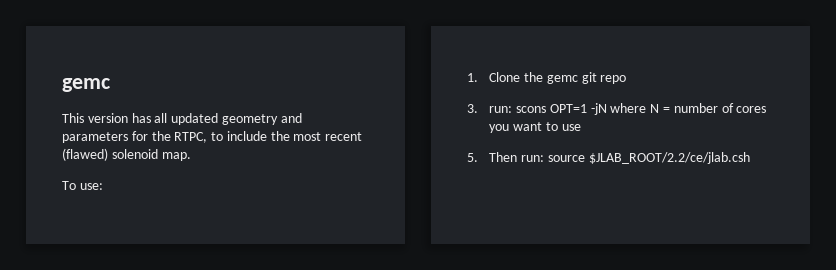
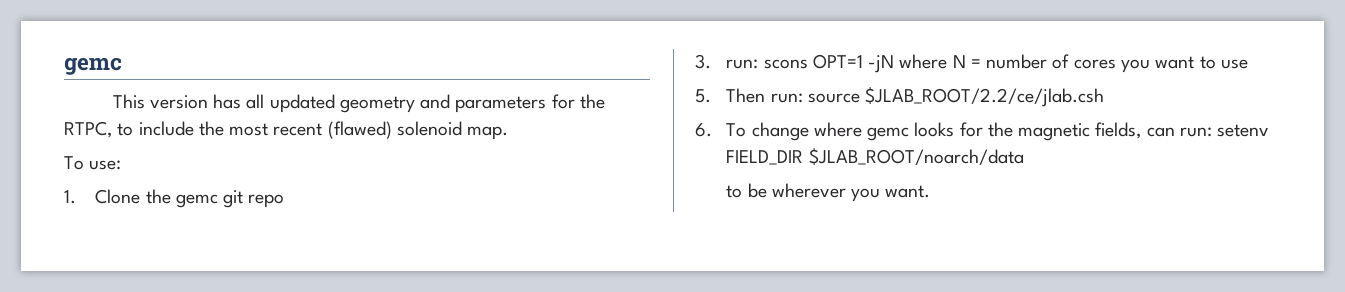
(750, 158) none -> [695,122,1270,141] [726,148,1024,166] [726,183,931,202] // 6. To change where gemc looks for the magnetic fields, can run: setenv FIELD_DIR $JLAB_ROOT/noarch/data // to be wherever you want.

